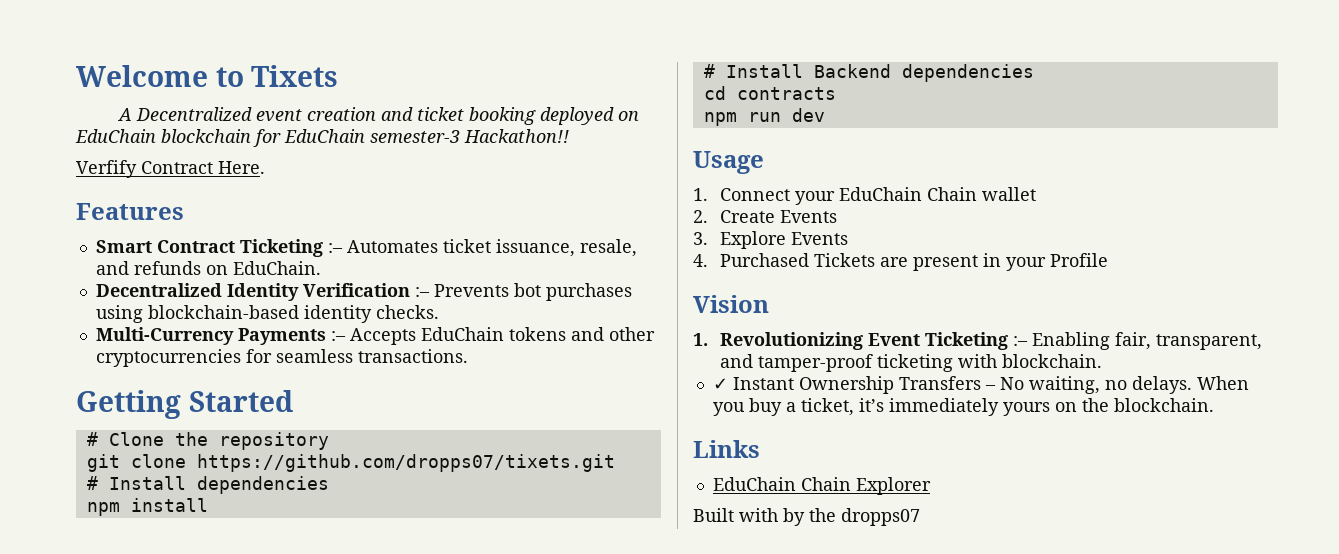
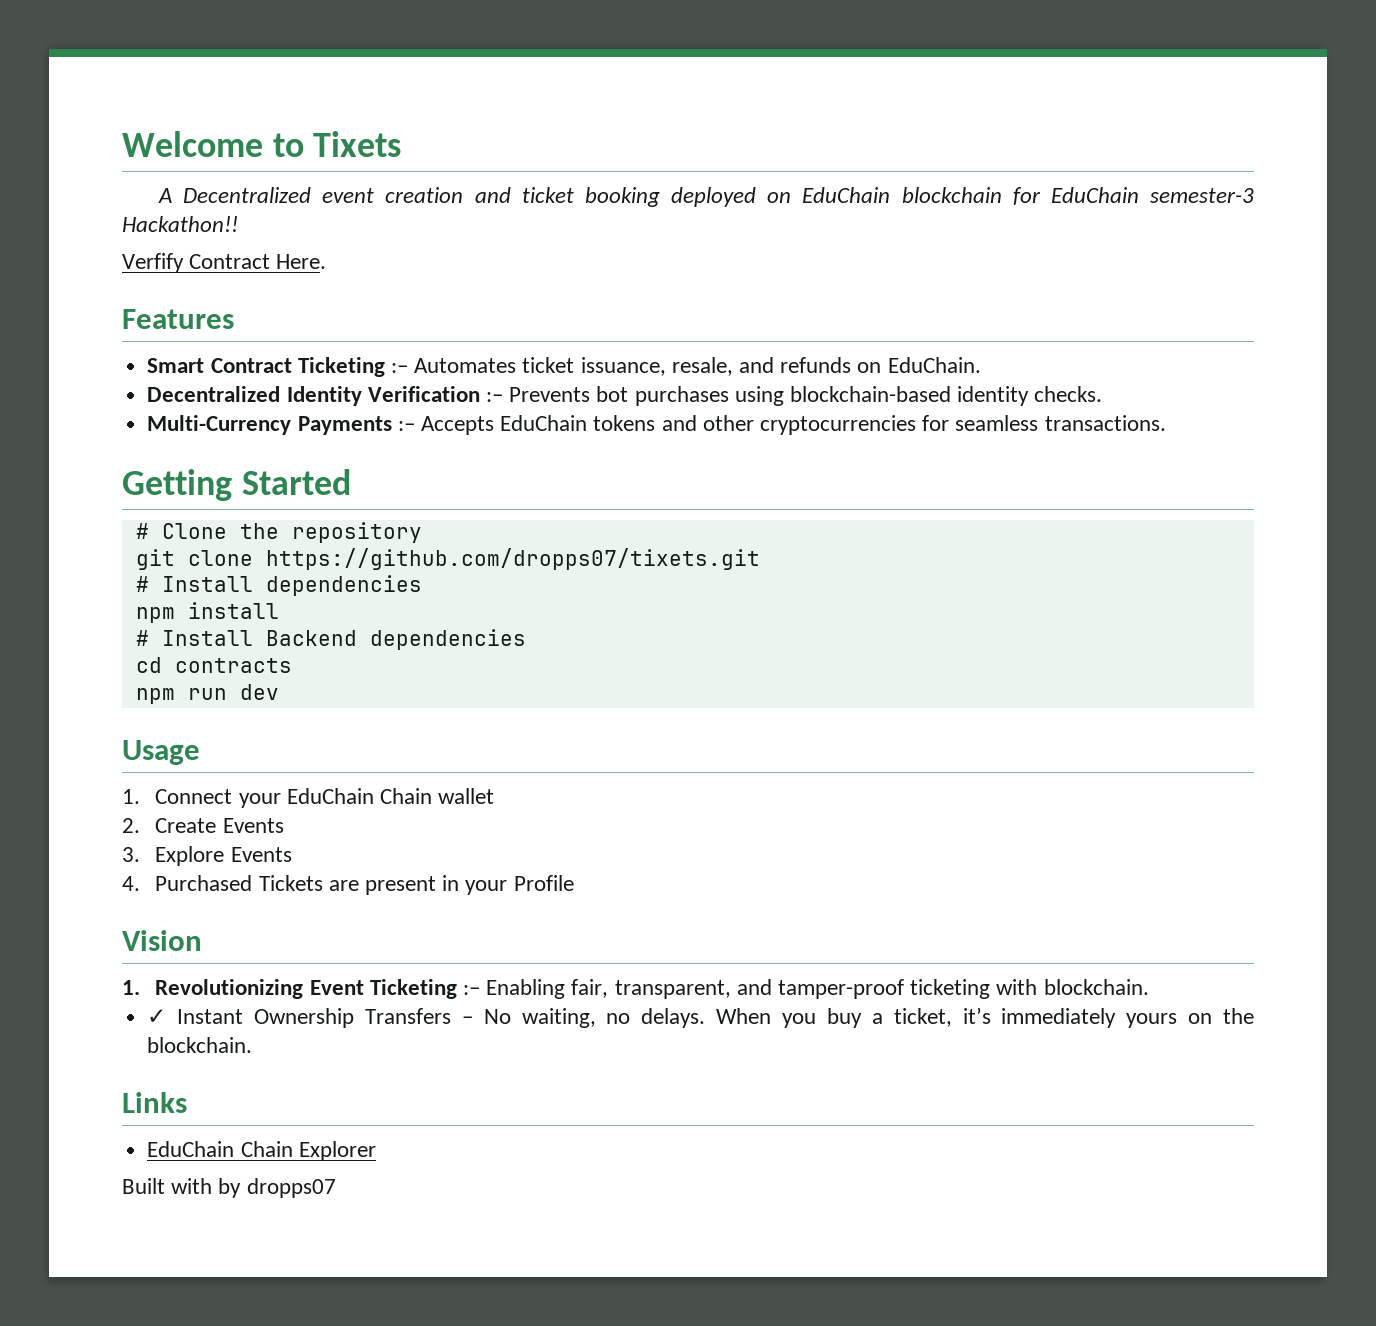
[809,508,836,522] the -> (242, 1188) none

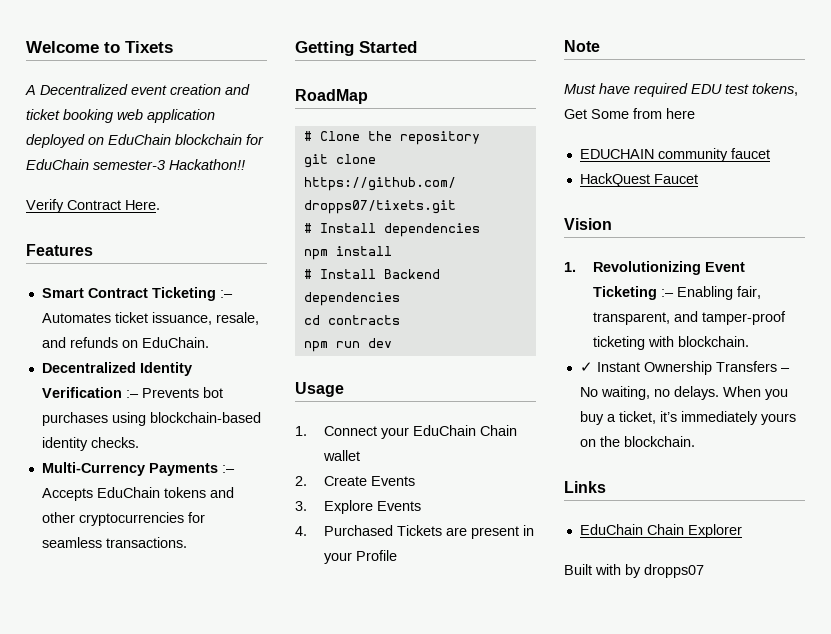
(660, 197) none -> [117,109,215,123] web application
[122,253,184,273] Verfify -> [26,199,64,213] Verify
(351, 482) none -> [295,89,368,104] // RoadMap
(574, 883) none -> [564,40,600,52] [564,83,798,97] [564,108,695,119] [579,148,770,162] [579,173,698,187] // Note // Must have required EDU test tokens, Get Some from here // EDUCHAIN community faucet // HackQuest Faucet

